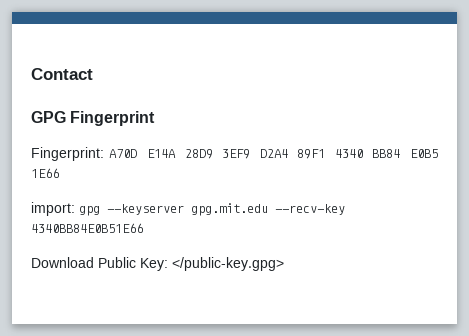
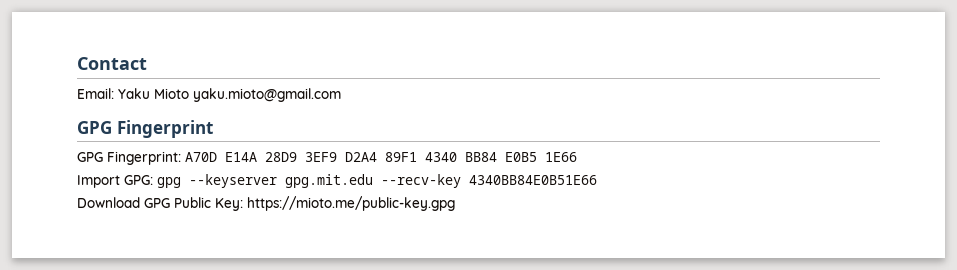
(93, 74) none -> [77,88,341,102] // Email: Yaku Mioto yaku.mioto@gmail.com
(156, 118) none -> [77,152,103,162] GPG
[31,202,75,216] import: -> [77,175,153,188] Import GPG:
(94, 262) none -> [144,198,170,208] GPG
[172,257,284,271] </public-key.gpg> -> [247,196,455,211] https://mioto.me/public-key.gpg

